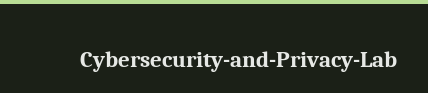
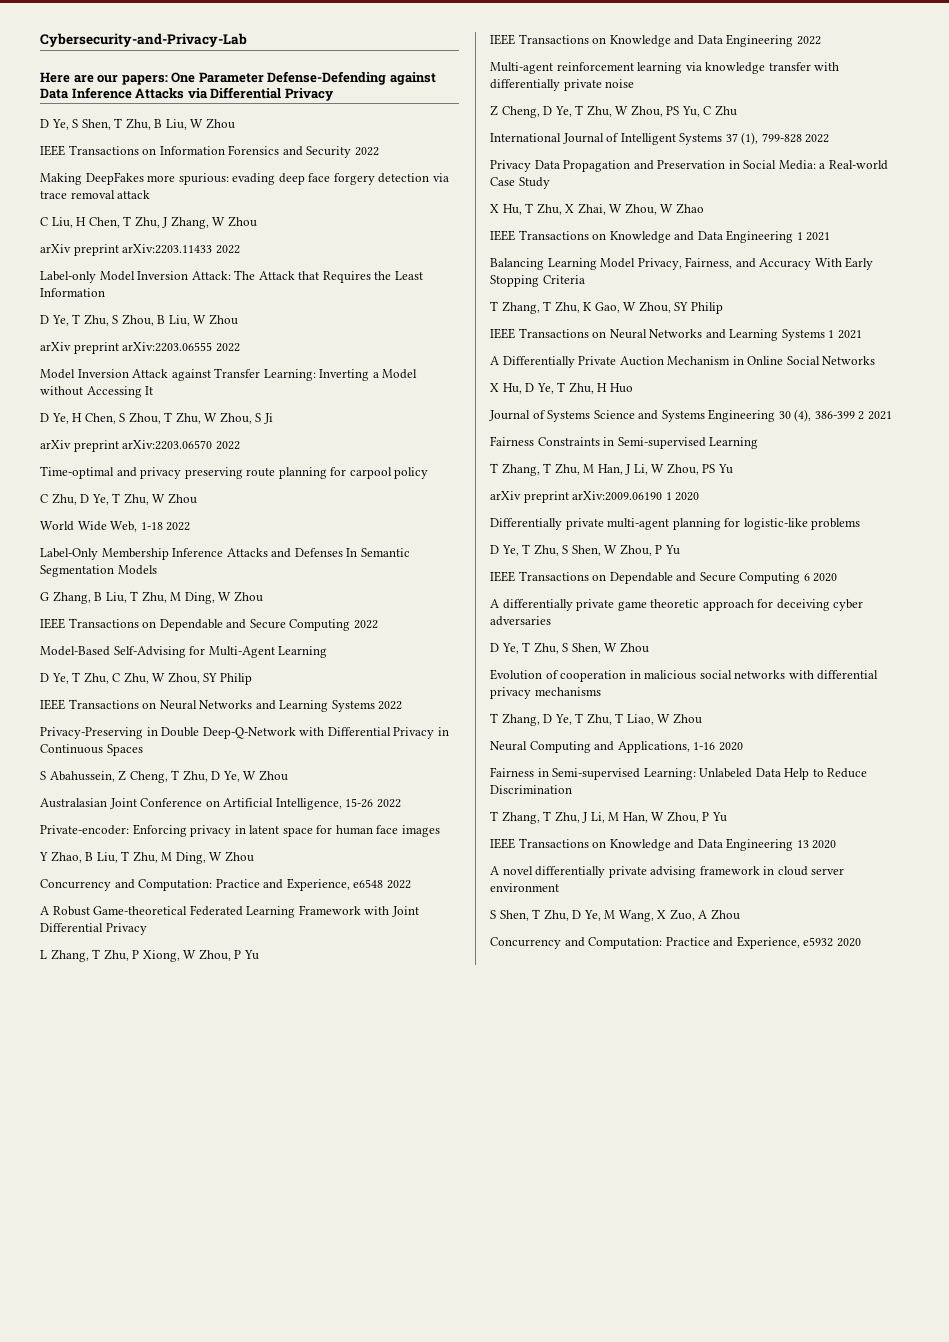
(397, 61) none -> [40,71,436,85] [40,87,334,101] [40,118,235,130] [40,145,379,158] [40,172,449,185] [40,190,151,199] [40,216,257,229] [40,244,240,256] [40,270,423,283] [40,288,105,297] [40,314,238,326] [40,342,240,354] [40,368,418,381] [40,386,154,398] [40,412,273,424] [40,440,240,452] [40,466,429,479] [40,493,197,505] [40,521,191,532] [40,548,410,560] [40,565,157,577] [40,591,263,604] [40,618,378,631] [40,646,328,658] [40,672,252,685] [40,699,403,712] [40,727,449,739] [40,744,143,756] [40,770,288,783] [40,798,401,810] [40,824,440,837] [39,851,254,864] [40,878,411,891] [40,905,419,918] [40,923,147,935] [40,949,259,962] [490,34,821,47] [490,62,840,74] [490,79,635,91] [490,105,737,118] [490,132,830,145] [490,160,888,172] [490,177,550,189] [490,203,704,215] [490,230,831,243] [490,257,874,270] [490,275,585,287] [490,301,723,314] [490,328,862,341] [490,356,876,368] [490,382,633,394] [489,409,892,422] [490,436,759,449] [490,463,733,476] [490,491,700,503] [490,518,861,530] [490,544,680,556] [490,571,838,584] [490,599,864,611] [490,616,551,626] [490,642,649,654] [490,669,879,682] [490,687,601,699] [490,713,702,726] [490,741,743,753] [490,767,868,780] [490,785,572,794] [490,811,727,824] [490,838,837,851] [490,866,845,878] [490,883,559,892] [490,909,740,922] [490,936,861,949] // Here are our papers: One Parameter Defense-Defending against Data Inference Attacks via Differential Privacy // D Ye, S Shen, T Zhu, B Liu, W Zhou // IEEE Transactions on Information Forensics and Security 2022 // Making DeepFakes more spurious: evading deep face forgery detection via trace removal attack // C Liu, H Chen, T Zhu, J Zhang, W Zhou // arXiv preprint arXiv:2203.11433 2022 // Label-only Model Inversion Attack: The Attack that Requires the Least Information // D Ye, T Zhu, S Zhou, B Liu, W Zhou // arXiv preprint arXiv:2203.06555 2022 // Model Inversion Attack against Transfer Learning: Inverting a Model without Accessing It // D Ye, H Chen, S Zhou, T Zhu, W Zhou, S Ji // arXiv preprint arXiv:2203.06570 2022 // Time-optimal and privacy preserving route planning for carpool policy // C Zhu, D Ye, T Zhu, W Zhou // World Wide Web, 1-18 2022 // Label-Only Membership Inference Attacks and Defenses In Semantic Segmentation Models // G Zhang, B Liu, T Zhu, M Ding, W Zhou // IEEE Transactions on Dependable and Secure Computing 2022 // Model-Based Self-Advising for Multi-Agent Learning // D Ye, T Zhu, C Zhu, W Zhou, SY Philip // IEEE Transactions on Neural Networks and Learning Systems 2022 // Privacy-Preserving in Double Deep-Q-Network with Differential Privacy in Continuous Spaces // S Abahussein, Z Cheng, T Zhu, D Ye, W Zhou // Australasian Joint Conference on Artificial Intelligence, 15-26 2022 // Private‐encoder: Enforcing privacy in latent space for human face images // Y Zhao, B Liu, T Zhu, M Ding, W Zhou // Concurrency and Computation: Practice and Experience, e6548 2022 // A Robust Game-theoretical Federated Learning Framework with Joint Differential Privacy // L Zhang, T Zhu, P Xiong, W Zhou, P Yu // IEEE Transactions on Knowledge and Data Engineering 2022 // Multi‐agent reinforcement learning via knowledge transfer with differentially private noise // Z Cheng, D Ye, T Zhu, W Zhou, PS Yu, C Zhu // International Journal of Intelligent Systems 37 (1), 799-828 2022 // Privacy Data Propagation and Preservation in Social Media: a Real-world Case Study // X Hu, T Zhu, X Zhai, W Zhou, W Zhao // IEEE Transactions on Knowledge and Data Engineering 1 2021 // Balancing Learning Model Privacy, Fairness, and Accuracy With Early Stopping Criteria // T Zhang, T Zhu, K Gao, W Zhou, SY Philip // IEEE Transactions on Neural Networks and Learning Systems 1 2021 // A Differentially Private Auction Mechanism in Online Social Networks // X Hu, D Ye, T Zhu, H Huo // Journal of Systems Science and Systems Engineering 30 (4), 386-399 2 2021 // Fairness Constraints in Semi-supervised Learning // T Zhang, T Zhu, M Han, J Li, W Zhou, PS Yu // arXiv preprint arXiv:2009.06190 1 2020 // Differentially private multi-agent planning for logistic-like problems // D Ye, T Zhu, S Shen, W Zhou, P Yu // IEEE Transactions on Dependable and Secure Computing 6 2020 // A differentially private game theoretic approach for deceiving cyber adversaries // D Ye, T Zhu, S Shen, W Zhou // Evolution of cooperation in malicious social networks with differential privacy mechanisms // T Zhang, D Ye, T Zhu, T Liao, W Zhou // Neural Computing and Applications, 1-16 2020 // Fairness in Semi-supervised Learning: Unlabeled Data Help to Reduce Discrimination // T Zhang, T Zhu, J Li, M Han, W Zhou, P Yu // IEEE Transactions on Knowledge and Data Engineering 13 2020 // A novel differentially private advising framework in cloud server environment // S Shen, T Zhu, D Ye, M Wang, X Zuo, A Zhou // Concurrency and Computation: Practice and Experience, e5932 2020

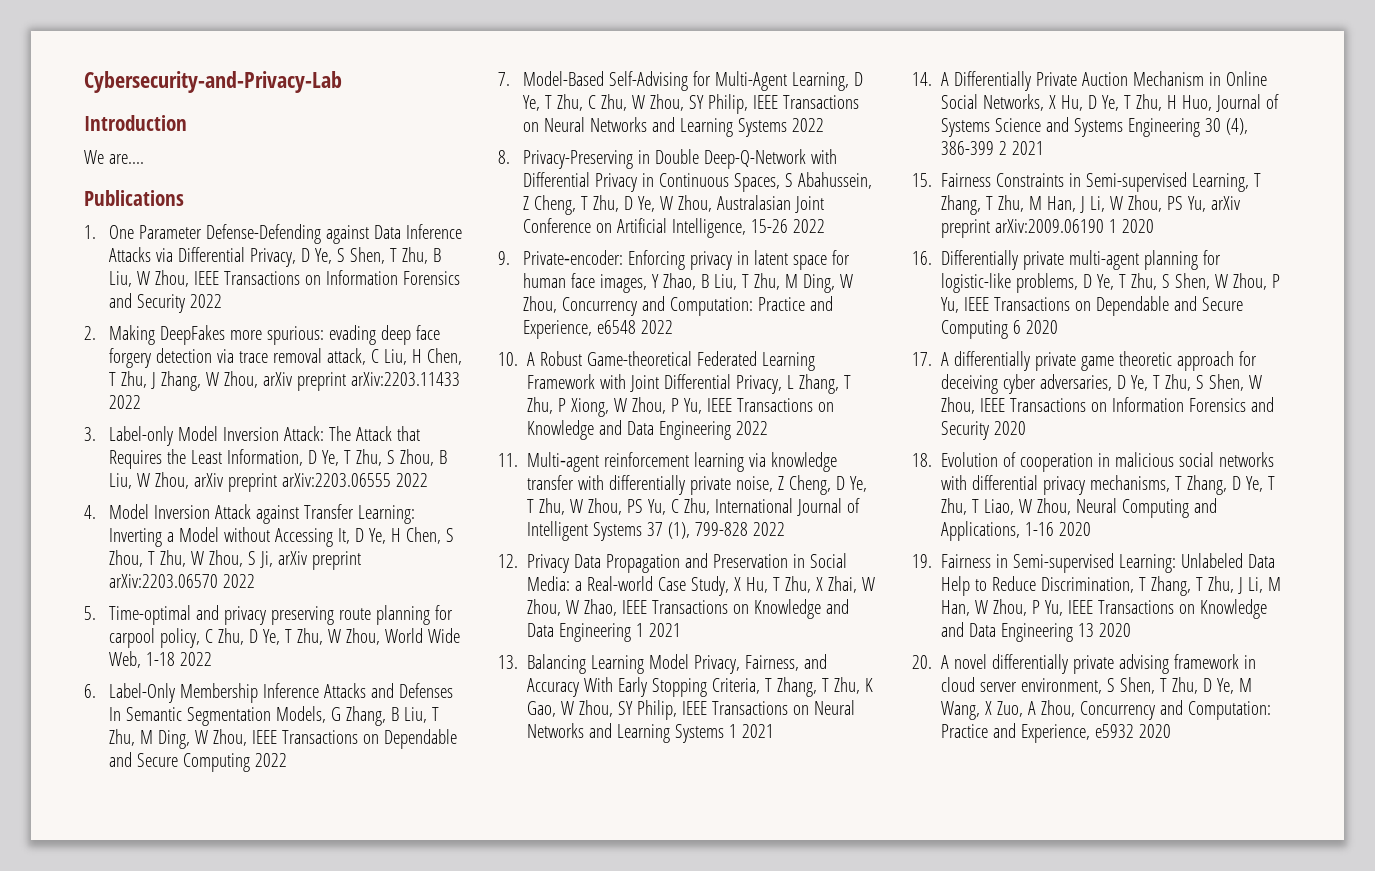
[40,72,168,85] Here are our papers: -> [84,115,187,131] [84,150,144,164] [84,190,184,206] [84,225,96,239] Introduction // We are.... // Publications // 1.
[284,88,334,101] Privacy // -> [250,248,297,267] Privacy,
[205,118,235,129] Zhou // -> [155,270,190,287] Zhou,
(379, 151) none -> [84,326,96,340] 2.
[117,190,151,199] attack // -> [327,348,367,365] attack,
[227,216,257,227] Zhou // -> [224,371,259,388] Zhou,
(240, 249) none -> [84,427,96,441] 3.
[40,288,105,297] Information // -> [227,449,304,466] Information,
[208,314,238,325] Zhou // -> [155,472,190,489] Zhou,
(240, 347) none -> [84,505,96,519] 4.
[145,386,154,395] It // -> [338,528,351,544] It,
[263,413,273,424] Ji // -> [260,551,274,568] Ji,
(240, 445) none -> [84,606,96,620] 5.
[394,467,429,479] policy // -> [160,628,201,648] policy,
[167,493,197,504] Zhou // -> [346,628,381,645] Zhou,
(191, 526) none -> [84,684,96,698] 6.
[117,565,157,575] Models // -> [276,706,327,723] Models,
[233,591,263,602] Zhou // -> [213,729,248,746] Zhou,
(378, 624) none -> [498,72,510,86] 7.
[278,646,328,658] Learning // -> [792,72,850,91] Learning,
[219,673,252,685] Philip // -> [708,94,749,114] Philip,
(403, 705) none -> [498,150,510,164] 8.
[106,744,143,756] Spaces // -> [734,173,781,192] Spaces,
[258,770,288,781] Zhou // -> [678,195,713,212] Zhou,
(401, 803) none -> [498,251,510,265] 9.
[401,825,440,837] images // -> [600,274,648,293] images,
[224,851,254,862] Zhou // -> [523,296,558,313] Zhou,
(411, 884) none -> [498,352,518,366] 10.
[105,923,147,935] Privacy // -> [736,375,783,394] Privacy,
[243,950,259,960] Yu // -> [684,398,703,414] Yu,
(821, 40) none -> [498,453,518,467] 11.
[605,79,635,88] noise // -> [736,476,774,492] noise,
[714,105,737,116] Zhu // -> [684,498,711,515] Zhu,
(830, 138) none -> [498,554,518,568] 12.
[518,177,550,189] Study // -> [691,576,730,596] Study,
[675,203,704,214] Zhao // -> [584,599,618,616] Zhao,
(831, 236) none -> [498,655,518,669] 13.
[542,275,585,284] Criteria // -> [712,678,761,694] Criteria,
[690,302,723,314] Philip // -> [637,700,678,720] Philip,
(862, 334) none -> [912,72,932,86] 14.
[822,356,876,365] Networks // -> [983,94,1045,111] Networks,
[609,383,633,393] Huo // -> [1182,95,1213,111] Huo,
(892, 415) none -> [912,173,932,187] 15.
[709,437,759,449] Learning // -> [1192,173,1250,192] Learning,
[717,464,733,474] Yu // -> [1188,196,1207,212] Yu,
(700, 496) none -> [912,251,932,265] 16.
[811,518,861,530] problems // -> [1016,273,1079,293] problems,
[664,545,680,555] Yu // -> [941,297,960,313] Yu,
(838, 577) none -> [912,352,932,366] 17.
[490,616,551,626] [490,642,649,654] adversaries // D Ye, T Zhu, S Shen, W Zhou // -> [1040,374,1263,391] [941,397,1275,414] [941,421,1027,440] [912,453,932,467] adversaries, D Ye, T Zhu, S Shen, W Zhou, IEEE Transactions on Information Forensics and Security 2020 // 18.
[534,687,601,696] mechanisms // -> [1090,475,1171,492] mechanisms,
[672,713,702,724] Zhou // -> [1037,498,1072,515] Zhou,
(743, 746) none -> [912,554,932,568] 19.
[490,785,572,794] Discrimination // -> [1041,577,1135,593] Discrimination,
[711,812,727,822] Yu // -> [1045,600,1064,616] Yu,
(837, 844) none -> [912,655,932,669] 20.
[490,883,559,892] environment // -> [1021,678,1103,694] environment,
[710,909,740,920] Zhou // -> [1041,700,1076,717] Zhou,

